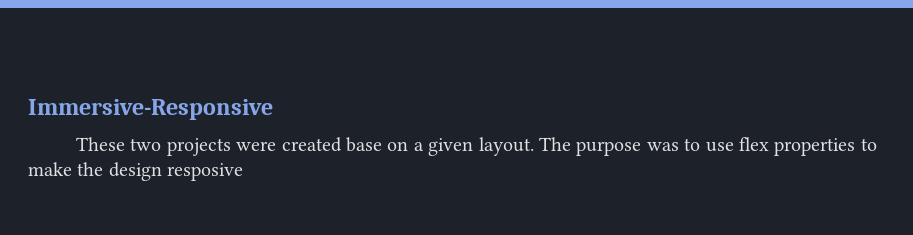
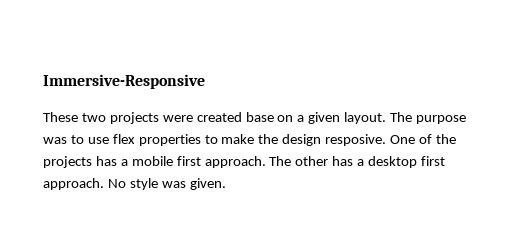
[167,163,244,181] resposive -> [325,134,456,146] [43,156,446,168] [43,178,226,190] resposive. One of the projects has a mobile first approach. The other has a desktop first approach. No style was given.

